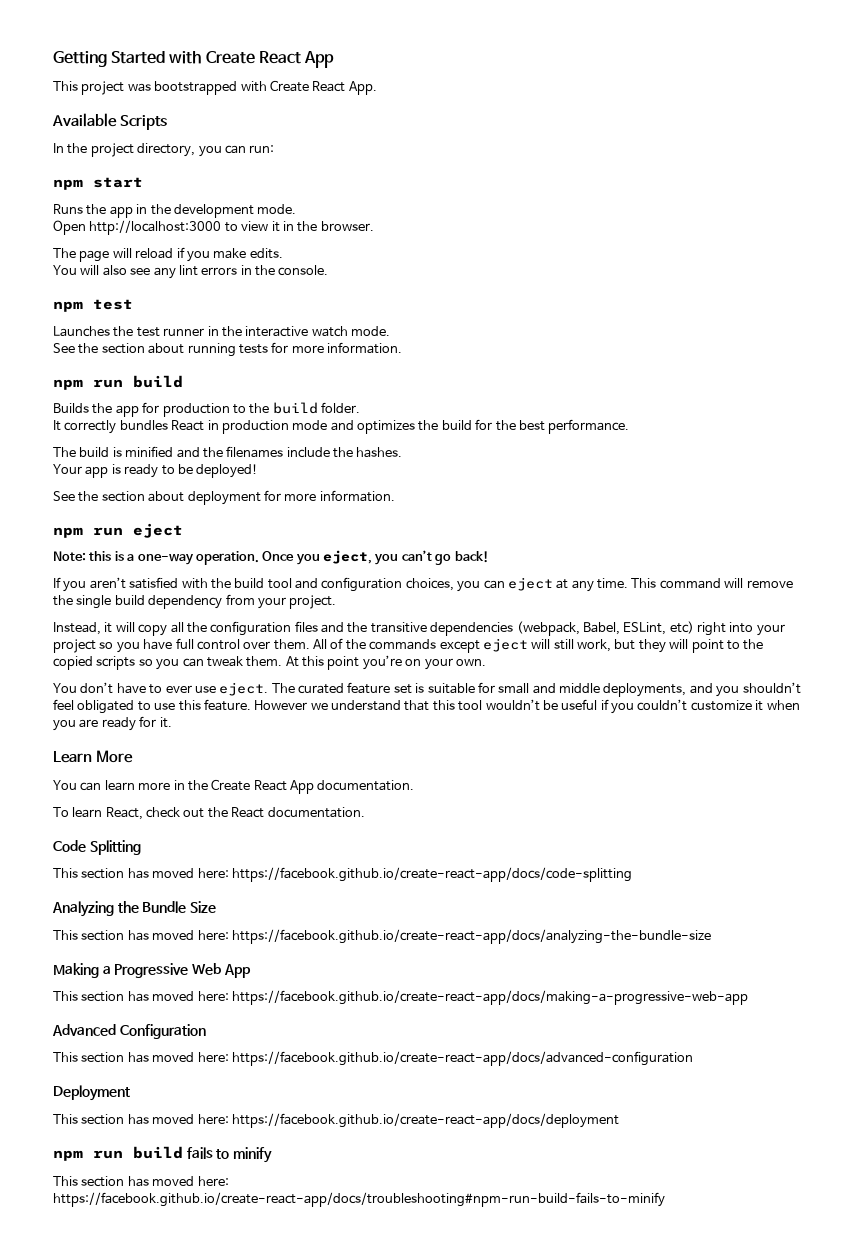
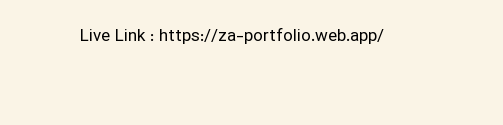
[53,51,334,68] [53,80,377,95] [52,113,167,130] [53,143,275,157] [53,177,143,190] [53,204,297,218] [53,220,374,235] [53,247,283,262] [53,265,329,279] [53,299,133,312] [53,326,390,337] [53,342,402,357] [53,375,183,390] [53,402,360,417] [53,419,630,434] [53,446,403,458] [53,464,259,478] [53,490,395,505] [53,523,183,538] [53,550,489,565] [53,577,793,592] [53,594,337,609] [53,621,785,636] [53,638,764,653] [53,655,486,670] [53,682,801,697] [53,699,800,714] [53,716,172,731] [53,750,133,763] [53,779,415,794] [53,807,365,820] [53,840,141,855] [53,867,632,882] [52,901,216,917] [53,929,711,944] [53,963,251,978] [53,990,748,1005] [52,1024,206,1039] [53,1051,693,1066] [53,1085,130,1101] [53,1113,619,1128] [53,1146,272,1163] [53,1176,229,1187] [53,1192,665,1207] Getting Started with Create React App // This project was bootstrapped with Create React App. // Available Scripts // In the project directory, you can run: // npm start // Runs the app in the development mode. // Open http://localhost:3000 to view it in the browser. // The page will reload if you make edits. // You will also see any lint errors in the console. // npm test // Launches the test runner in the interactive watch mode. // See the section about running tests for more information. // npm run build // Builds the app for production to the build folder. // It correctly bundles React in production mode and optimizes the build for the best performance. // The build is minified and the filenames include the hashes. // Your app is ready to be deployed! // See the section about deployment for more information. // npm run eject // Note: this is a one-way operation. Once you eject, you can’t go back! // If you aren’t satisfied with the build tool and configuration choices, you can eject at any time. This command will remove the single build dependency from your project. // Instead, it will copy all the configuration files and the transitive dependencies (webpack, Babel, ESLint, etc) right into your project so you have full control over them. All of the commands except eject will still work, but they will point to the copied scripts so you can tweak them. At this point you’re on your own. // You don’t have to ever use eject. The curated feature set is suitable for small and middle deployments, and you shouldn’t feel obligated to use this feature. However we understand that this tool wouldn’t be useful if you couldn’t customize it when you are ready for it. // Learn More // You can learn more in the Create React App documentation. // To learn React, check out the React documentation. // Code Splitting // This section has moved here: https://facebook.github.io/create-react-app/docs/code-splitting // Analyzing the Bundle Size // This section has moved here: https://facebook.github.io/create-react-app/docs/analyzing-the-bundle-size // Making a Progressive Web App // This section has moved here: https://facebook.github.io/create-react-app/docs/making-a-progressive-web-app // Advanced Configuration // This section has moved here: https://facebook.github.io/create-react-app/docs/advanced-configuration // Deployment // This section has moved here: https://facebook.github.io/create-react-app/docs/deployment // npm run build fails to minify // This section has moved here: https://facebook.github.io/create-react-app/docs/troubleshooting#npm-run-build-fails-to-minify -> [80,27,384,44] Live Link : https://za-portfolio.web.app/

